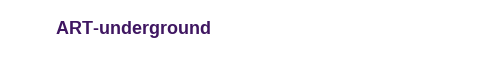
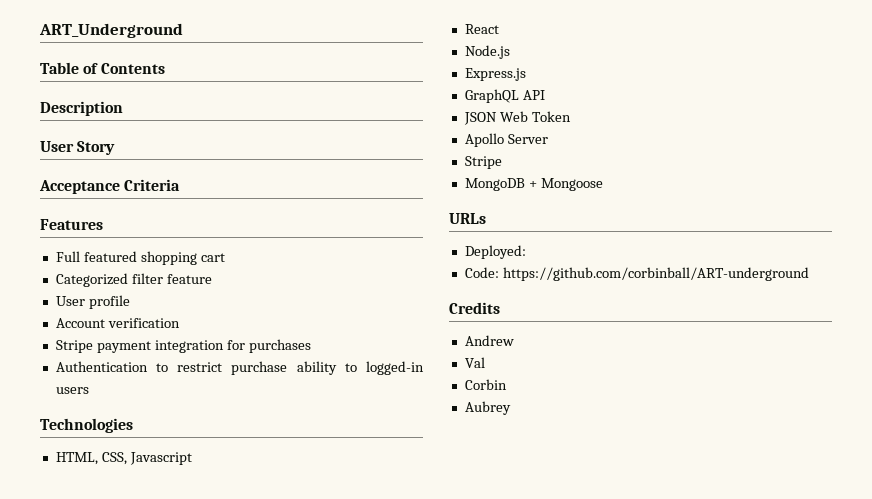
[56,21,211,38] ART-underground -> [39,23,183,38] [40,62,165,74] [40,101,123,116] [40,141,116,155] [39,179,181,194] [40,219,103,230] [55,251,225,265] [55,273,212,287] [55,295,130,309] [55,318,180,328] [55,339,311,353] [55,361,425,375] [55,387,89,394] [40,418,133,433] [55,452,192,465] [464,24,499,34] [464,45,510,59] [464,68,526,81] [464,89,545,103] [463,111,571,125] [464,133,548,147] [464,156,502,169] [464,178,603,191] [449,213,486,224] [464,245,526,259] [464,267,809,281] [449,302,500,314] [464,335,514,346] [464,357,485,368] [464,379,507,390] [464,401,511,415] ART_Underground // Table of Contents // Description // User Story // Acceptance Criteria // Features // Full featured shopping cart // Categorized filter feature // User profile // Account verification // Stripe payment integration for purchases // Authentication to restrict purchase ability to logged-in users // Technologies // HTML, CSS, Javascript // React // Node.js // Express.js // GraphQL API // JSON Web Token // Apollo Server // Stripe // MongoDB + Mongoose // URLs // Deployed: // Code: https://github.com/corbinball/ART-underground // Credits // Andrew // Val // Corbin // Aubrey

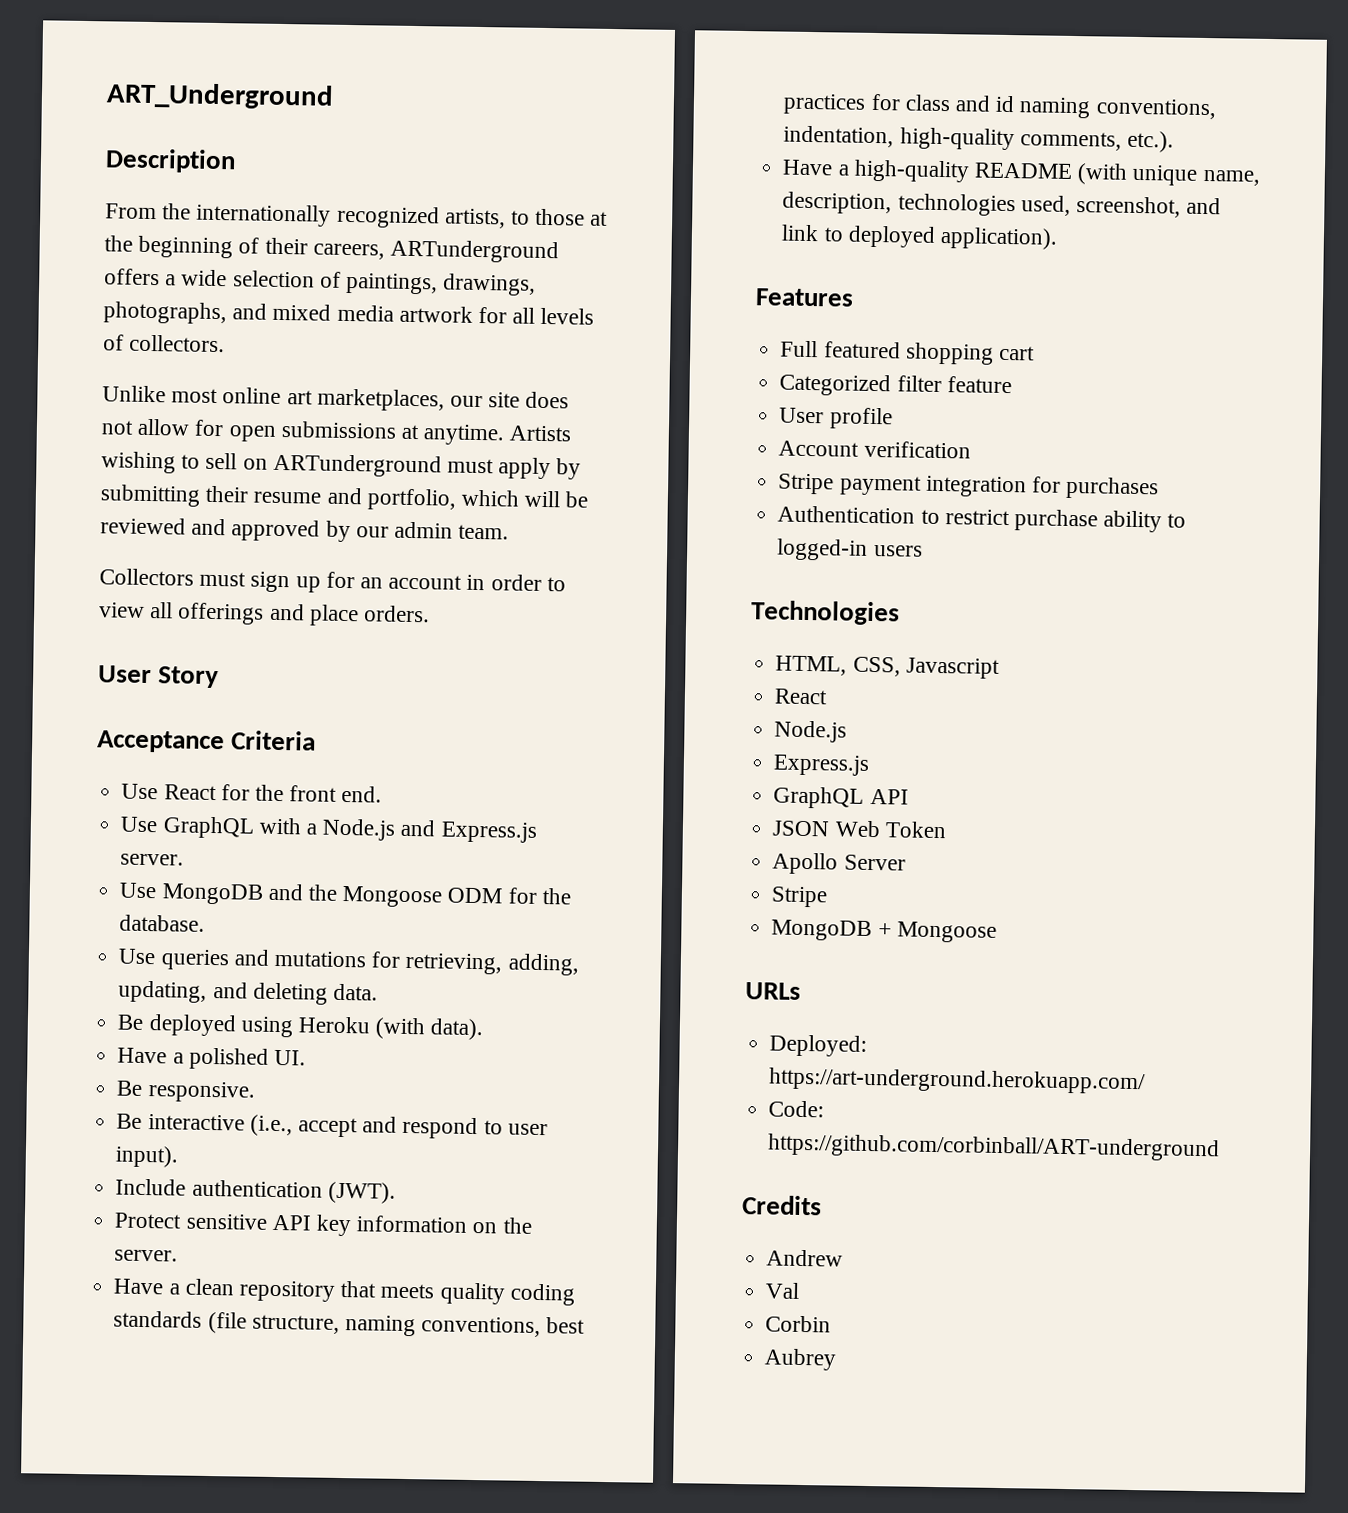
[40,62,165,74] [40,101,123,116] [40,141,116,155] [39,179,181,194] Table of Contents // Description // User Story // Acceptance Criteria -> [105,148,236,174] [105,203,609,229] [104,235,560,264] [104,268,537,296] [103,301,595,325] [103,334,226,353] [102,385,570,412] [101,418,573,446] [101,451,582,480] [100,484,590,511] [100,517,510,543] [99,568,566,593] [99,602,431,627] [98,665,220,689] [97,730,317,754] [121,783,383,803] [120,816,537,843] [120,853,185,866] [119,882,571,908] [119,914,206,932] [118,948,579,976] [118,980,378,1005] [117,1014,484,1041] [117,1047,306,1070] [116,1080,255,1103] [116,1113,548,1140] [115,1145,180,1168] [115,1178,396,1204] [114,1212,532,1237] [114,1249,179,1262] [113,1278,575,1306] [113,1310,586,1338] [783,93,1217,120] [783,125,1174,153] [782,159,1260,186] [782,191,1222,218] [781,224,1058,250] Description // From the internationally recognized artists, to those at the beginning of their careers, ARTunderground offers a wide selection of paintings, drawings, photographs, and mixed media artwork for all levels of collectors. // Unlike most online art marketplaces, our site does not allow for open submissions at anytime. Artists wishing to sell on ARTunderground must apply by submitting their resume and portfolio, which will be reviewed and approved by our admin team. // Collectors must sign up for an account in order to view all offerings and place orders. // User Story // Acceptance Criteria // Use React for the front end. // Use GraphQL with a Node.js and Express.js server. // Use MongoDB and the Mongoose ODM for the database. // Use queries and mutations for retrieving, adding, updating, and deleting data. // Be deployed using Heroku (with data). // Have a polished UI. // Be responsive. // Be interactive (i.e., accept and respond to user input). // Include authentication (JWT). // Protect sensitive API key information on the server. // Have a clean repository that meets quality coding standards (file structure, naming conventions, best practices for class and id naming conventions, indentation, high-quality comments, etc.). // Have a high-quality README (with unique name, description, technologies used, screenshot, and link to deployed application).
(526, 252) none -> [768,1067,1147,1095] https://art-underground.herokuapp.com/

